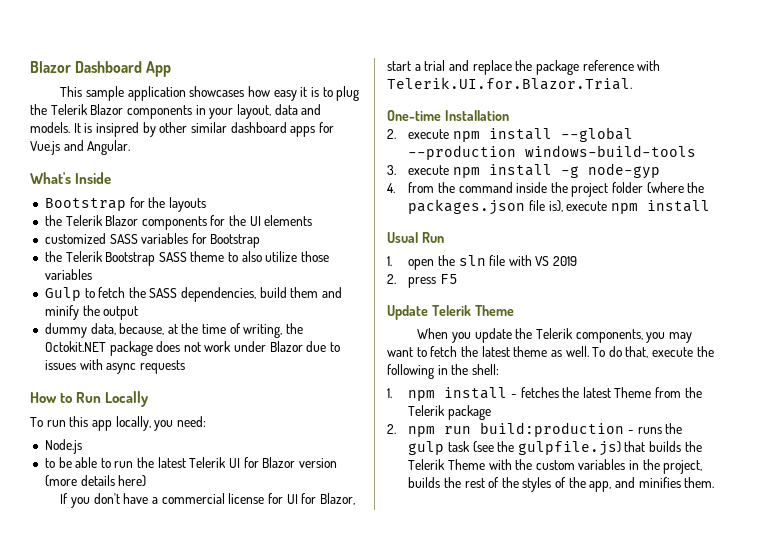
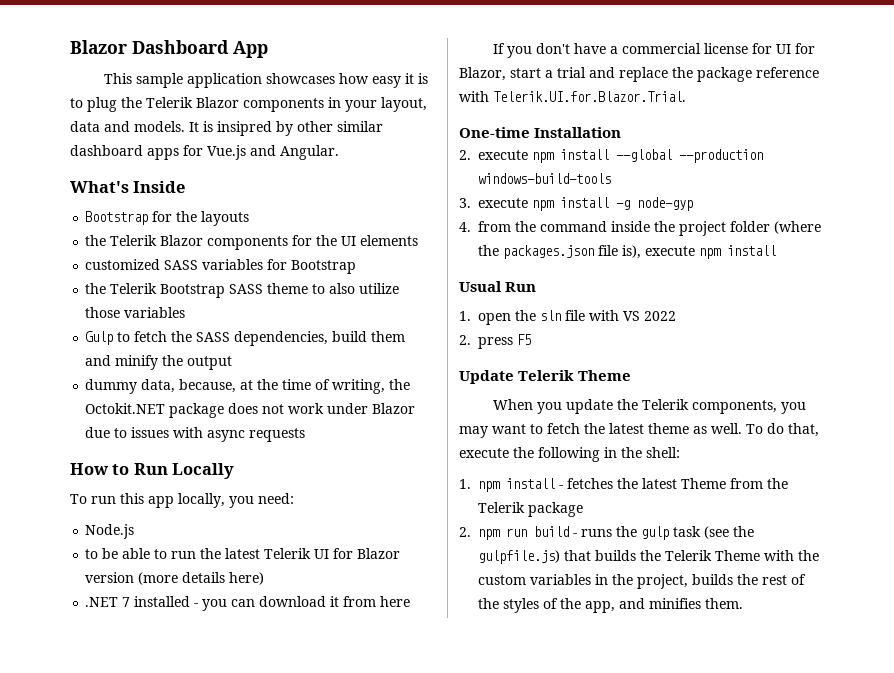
(147, 481) none -> [85,596,411,611] // .NET 7 installed - you can download it from here
[553,256,578,266] 2019 -> [644,311,676,321] 2022
[480,422,625,437] build:production -> [534,526,569,537] build

